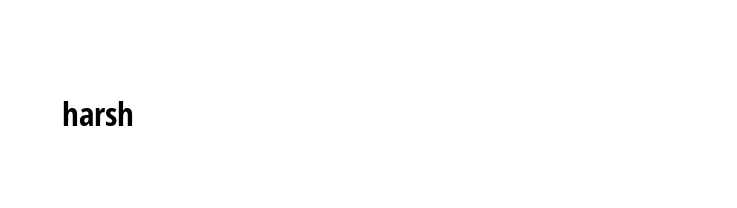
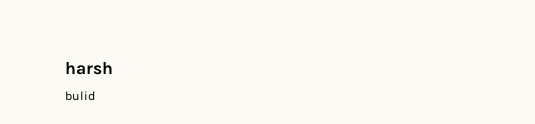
(134, 113) none -> [65,91,95,101] // bulid

